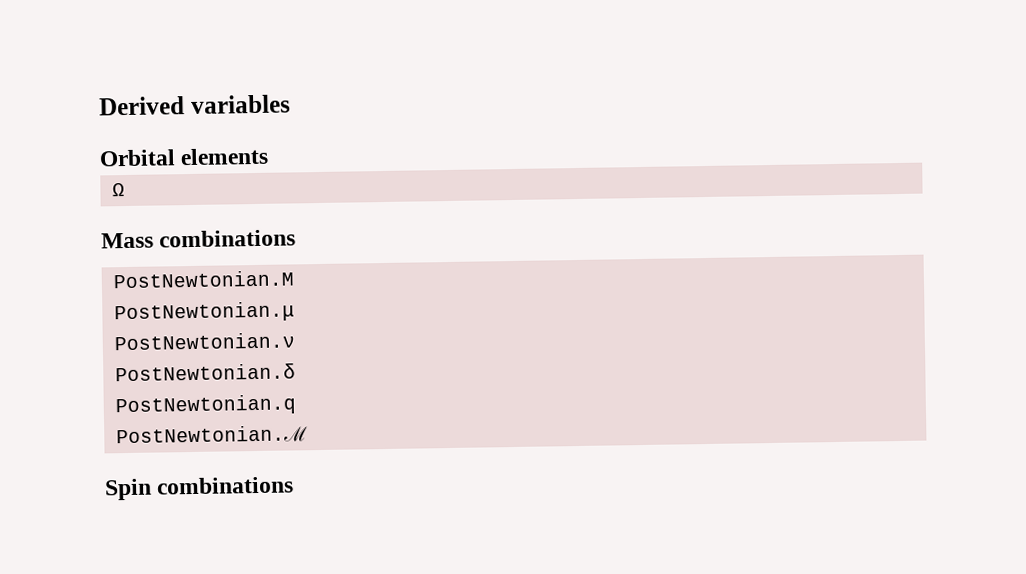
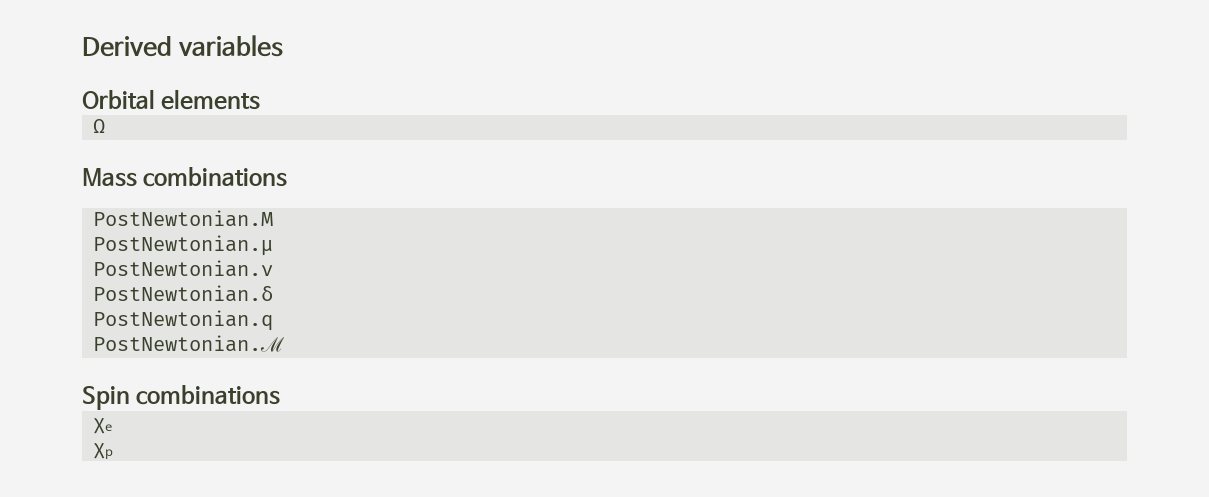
(295, 485) none -> [93,418,113,434] [93,443,114,459] // χₑ // χₚ

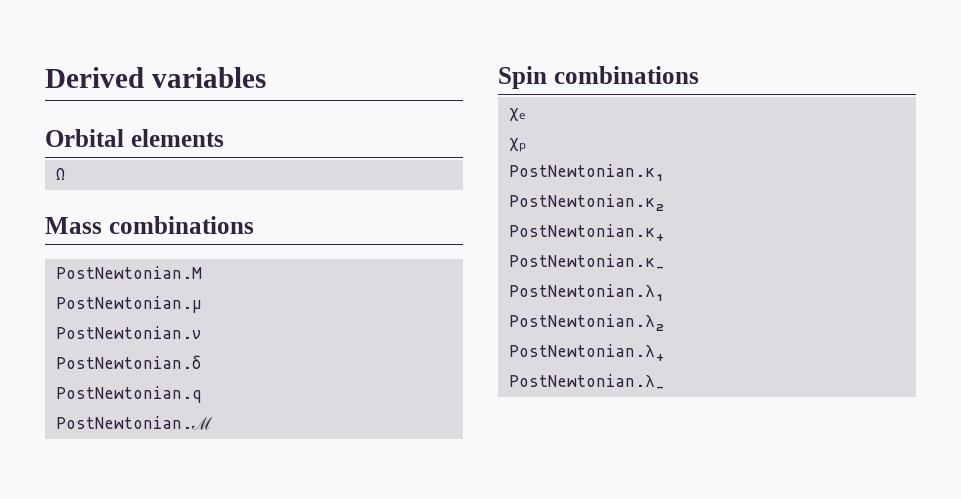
(114, 451) none -> [508,164,665,181] [508,194,665,211] [508,224,665,241] [508,254,665,269] [508,284,665,301] [508,314,665,331] [508,344,665,361] [508,374,665,389] // PostNewtonian.κ₁ // PostNewtonian.κ₂ // PostNewtonian.κ₊ // PostNewtonian.κ₋ // PostNewtonian.λ₁ // PostNewtonian.λ₂ // PostNewtonian.λ₊ // PostNewtonian.λ₋

